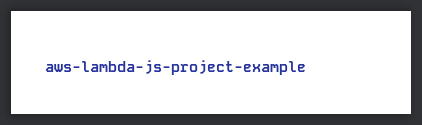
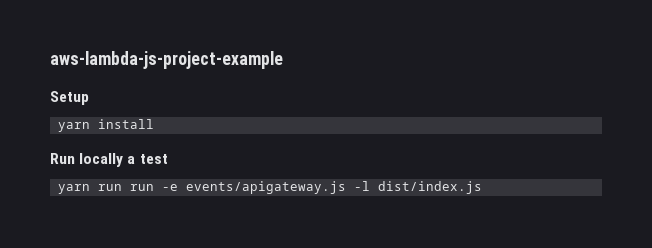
(306, 67) none -> [50,91,89,105] [57,119,154,132] [50,153,168,167] [57,181,482,194] // Setup // yarn install // Run locally a test // yarn run run -e events/apigateway.js -l dist/index.js

